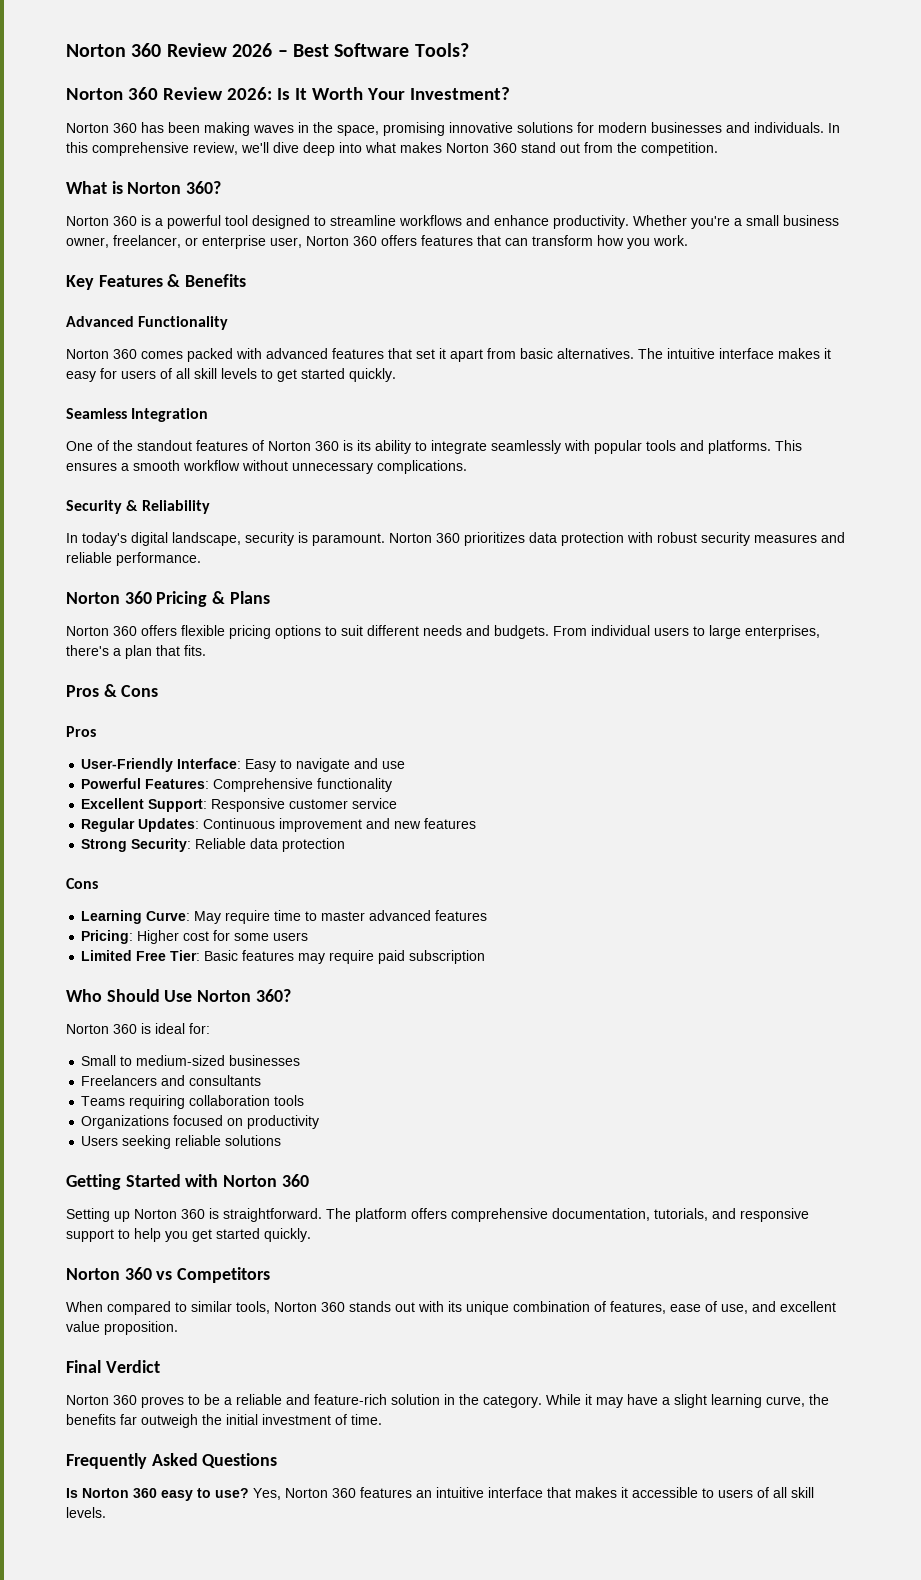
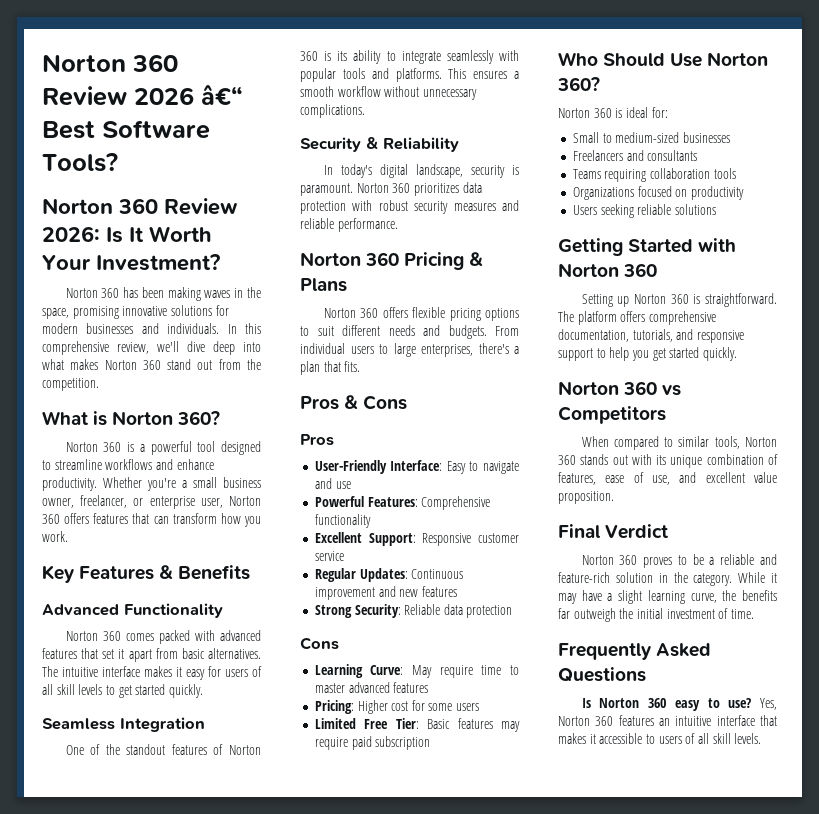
[277,50,288,57] – -> [201,85,243,105] â€“

